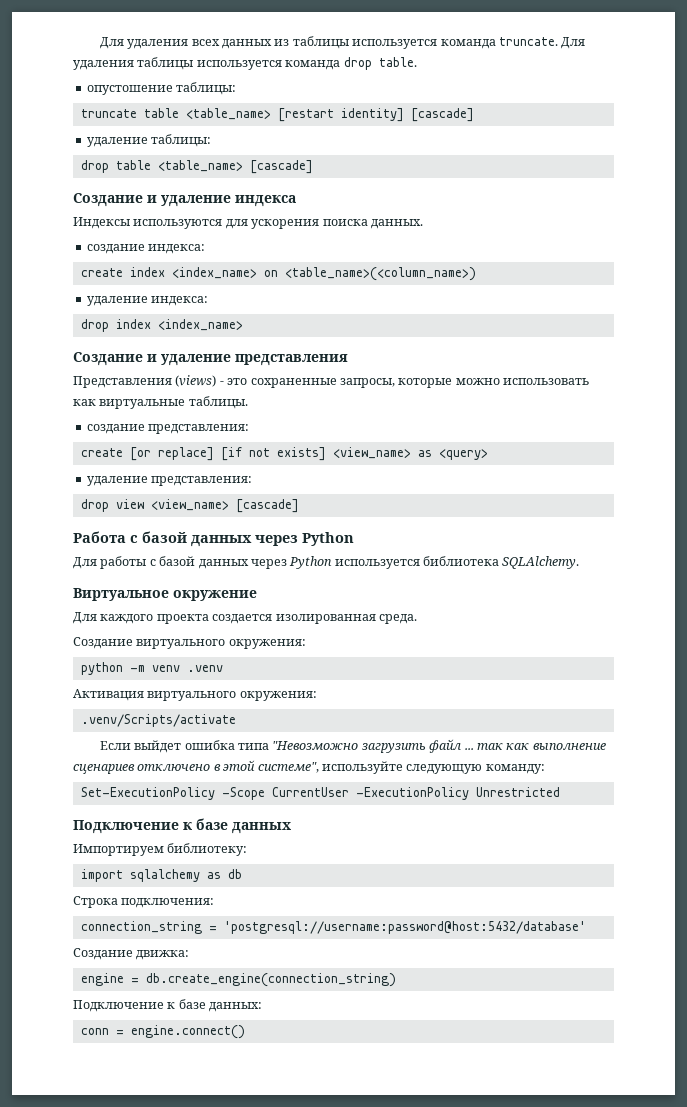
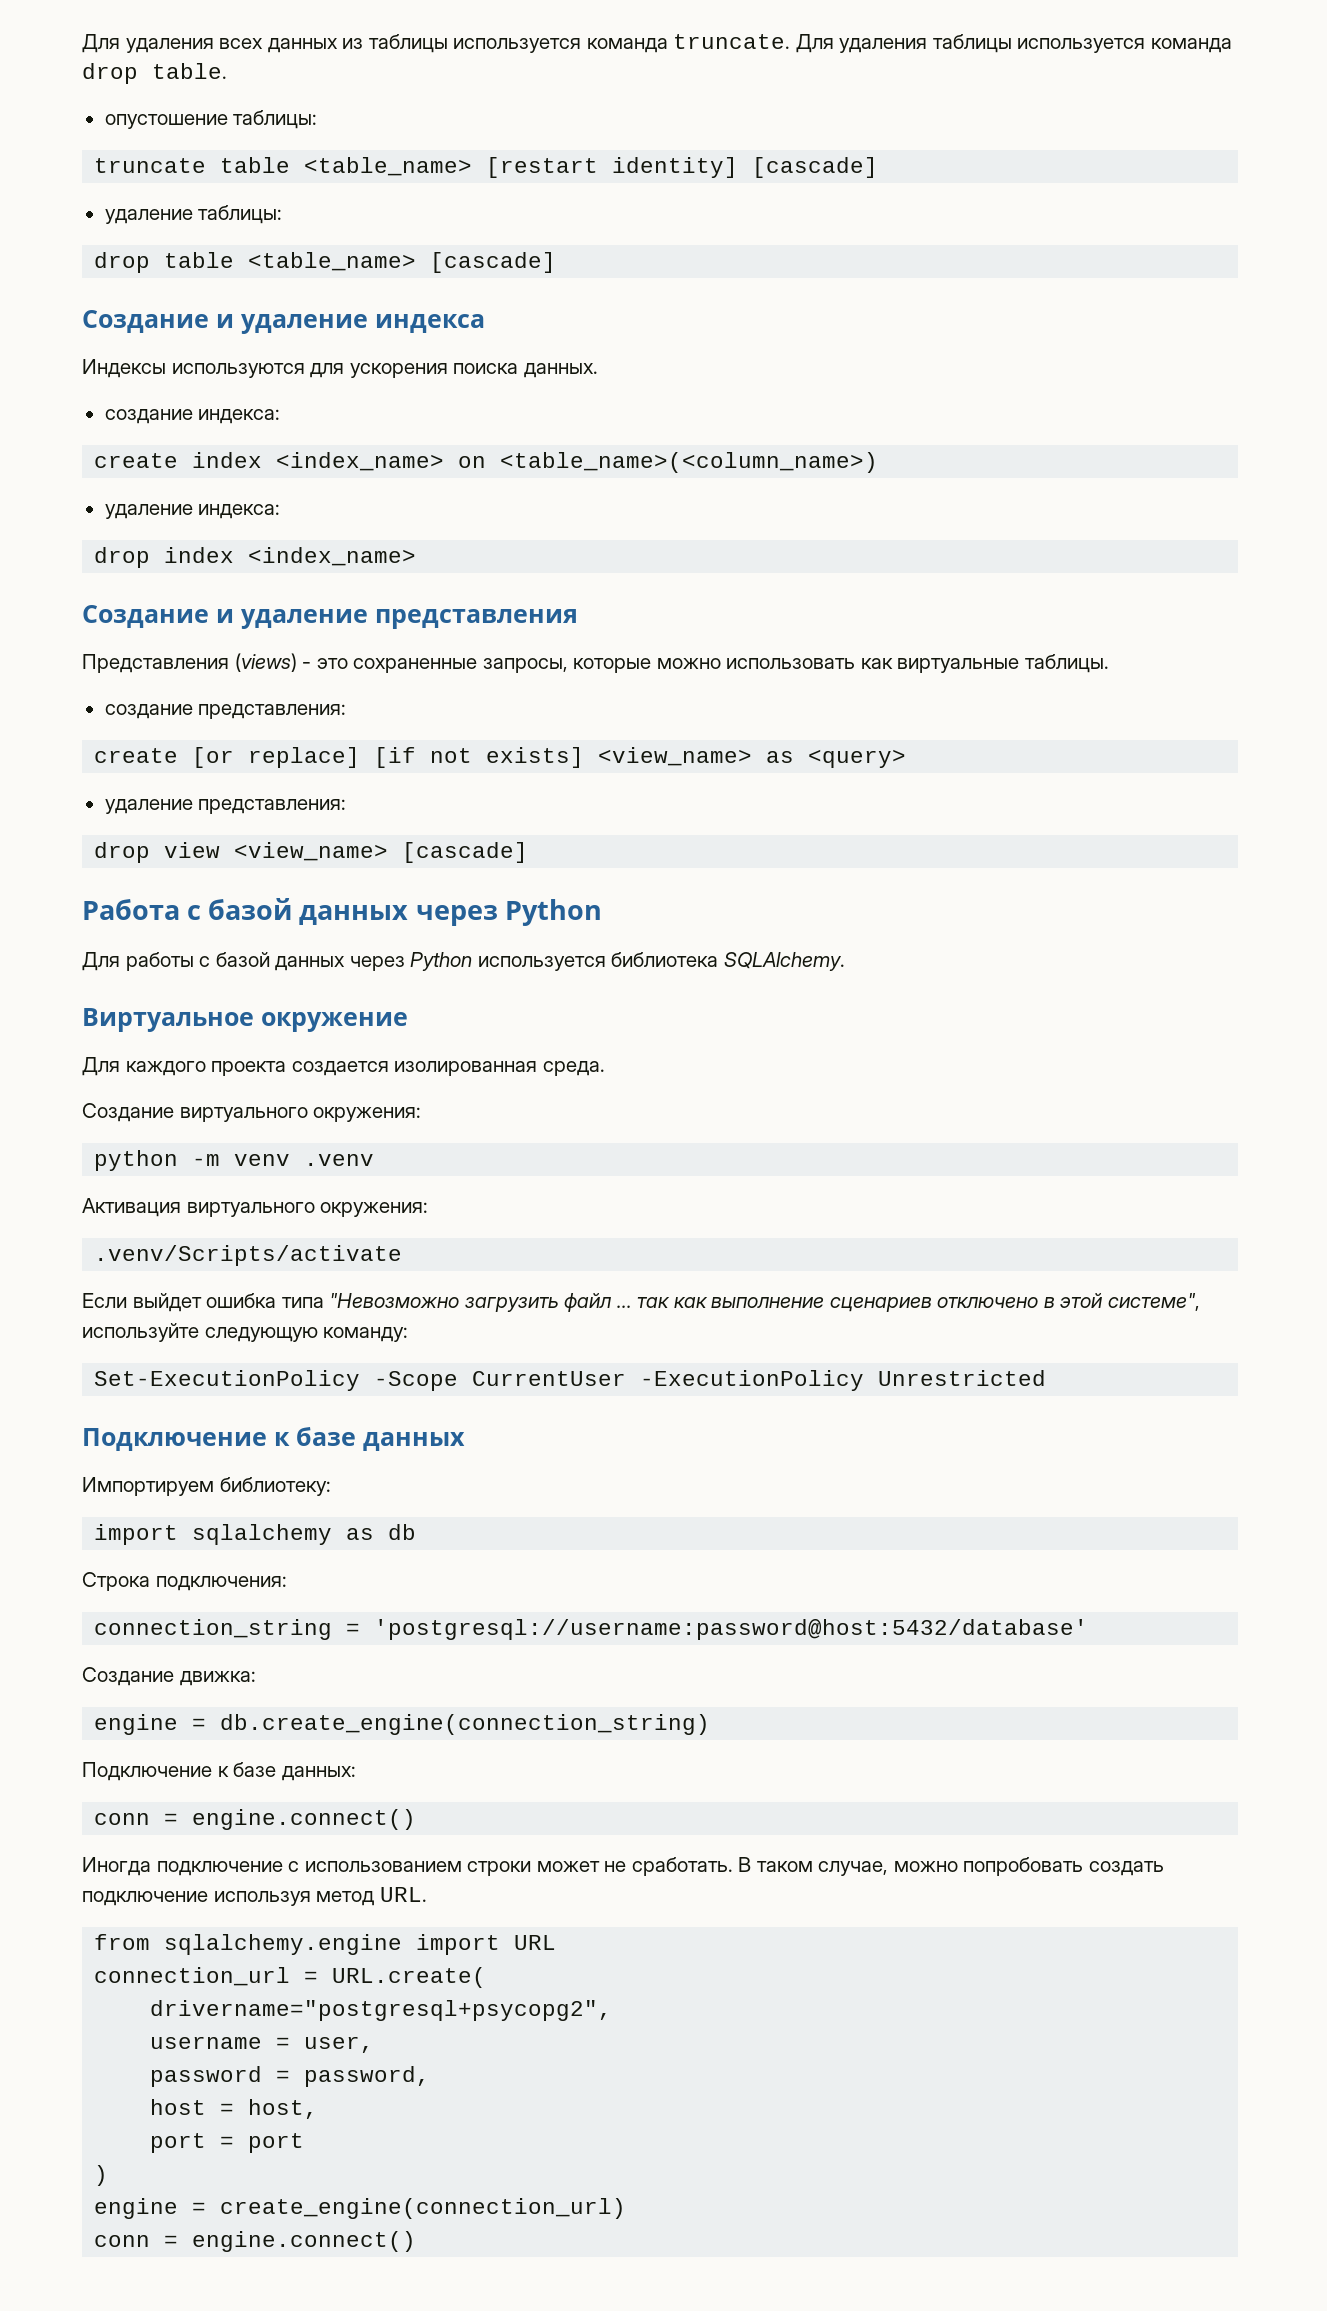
(245, 1032) none -> [82,1857,1164,1876] [82,1887,427,1906] [94,1934,557,1955] [94,1967,487,1988] [150,2000,613,2021] [150,2036,375,2053] [150,2066,431,2087] [150,2099,319,2119] [150,2133,305,2153] [94,2165,109,2186] [94,2198,627,2219] [94,2231,417,2252] // Иногда подключение с использованием строки может не сработать. В таком случае, можно попробовать создать подключение используя метод URL. // from sqlalchemy.engine import URL // connection_url = URL.create( // drivername="postgresql+psycopg2", // username = user, // password = password, // host = host, // port = port // ) // engine = create_engine(connection_url) // conn = engine.connect()

